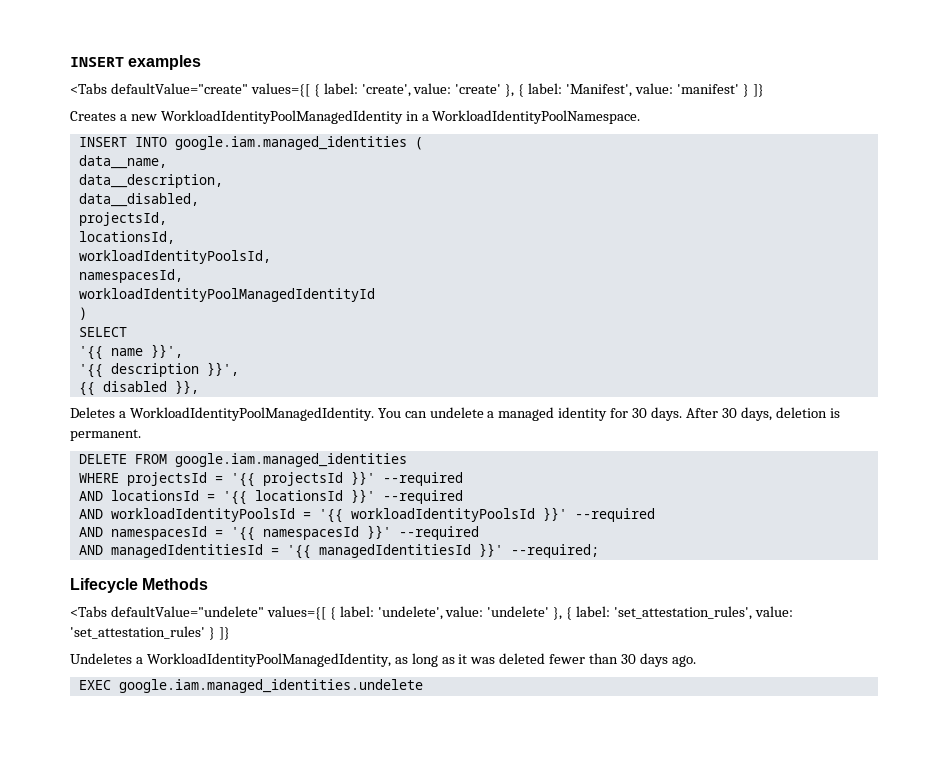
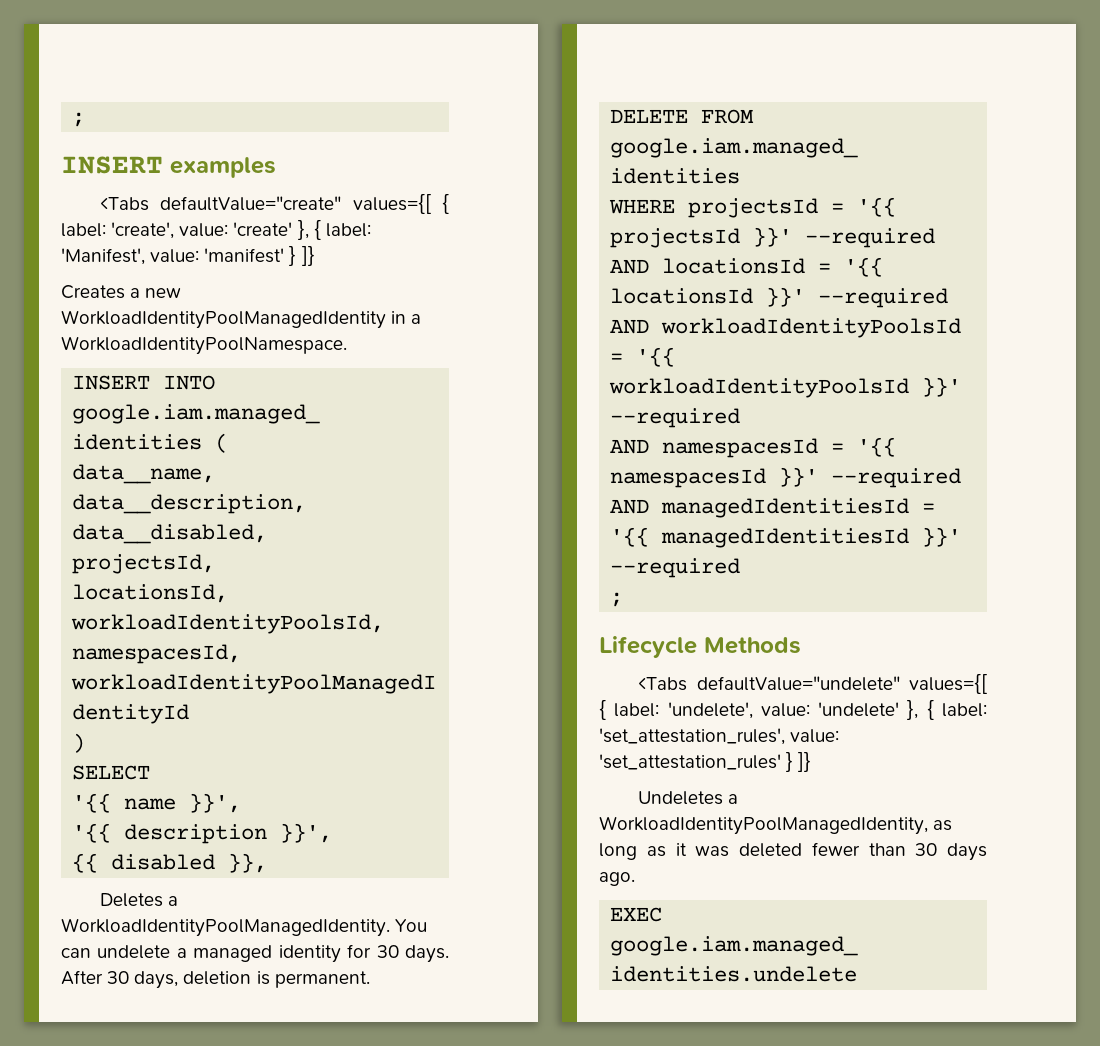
(70, 62) none -> [72,112,86,127] ; //
[510,544,599,558] --required; -> [610,558,741,578] [610,592,624,607] --required // ;

